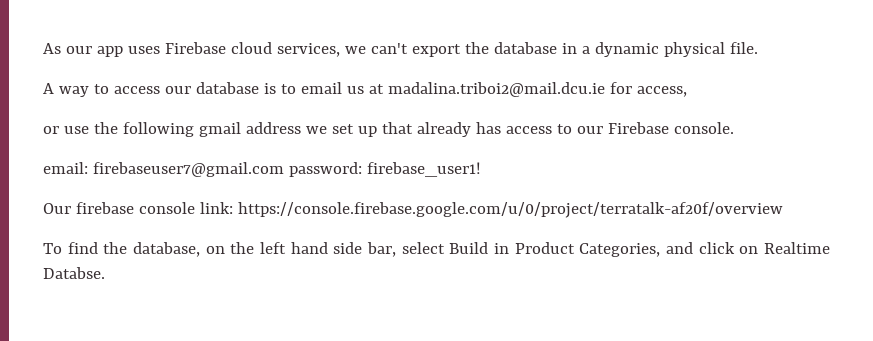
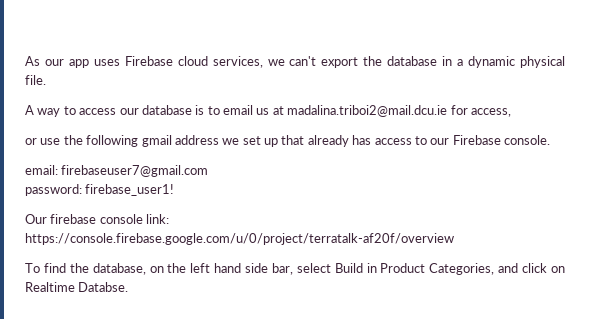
(284, 169) none -> (209, 171) //

